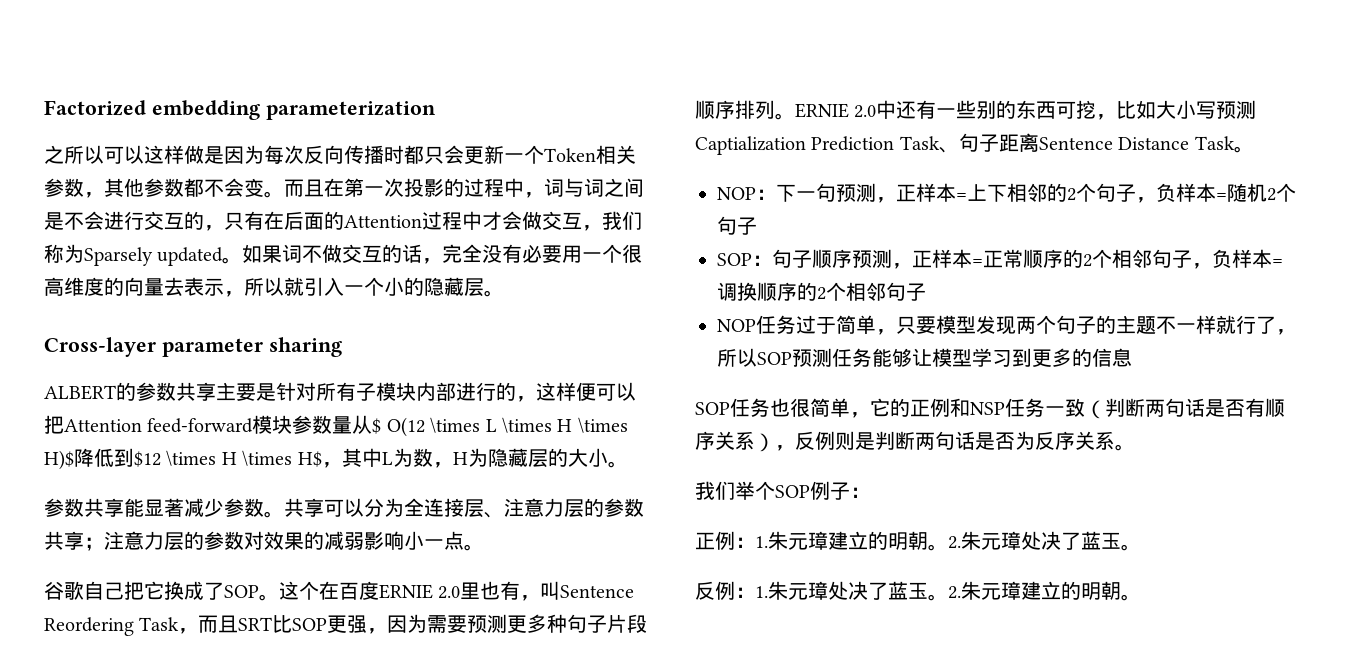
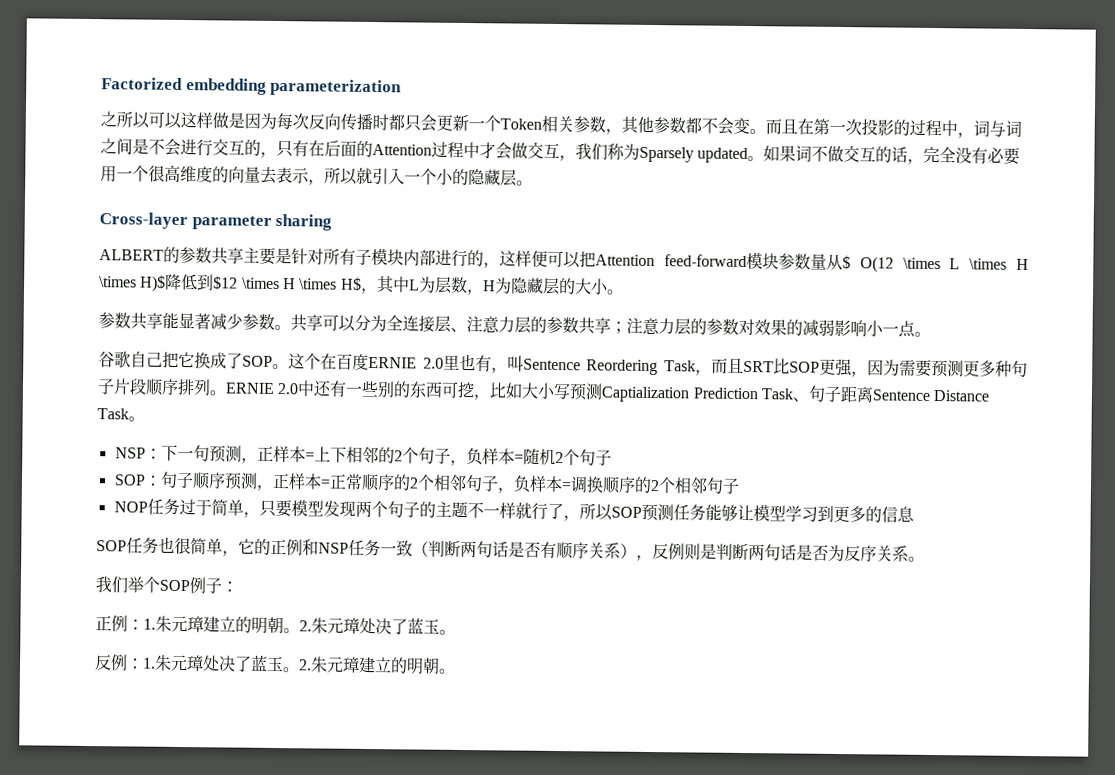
(413, 457) none -> [433,276,452,294] 层
[717,187,756,200] NOP -> [114,447,146,459] NSP

